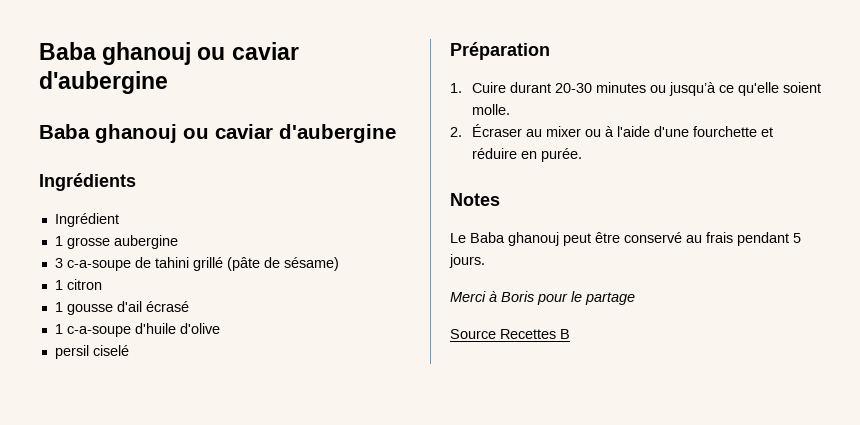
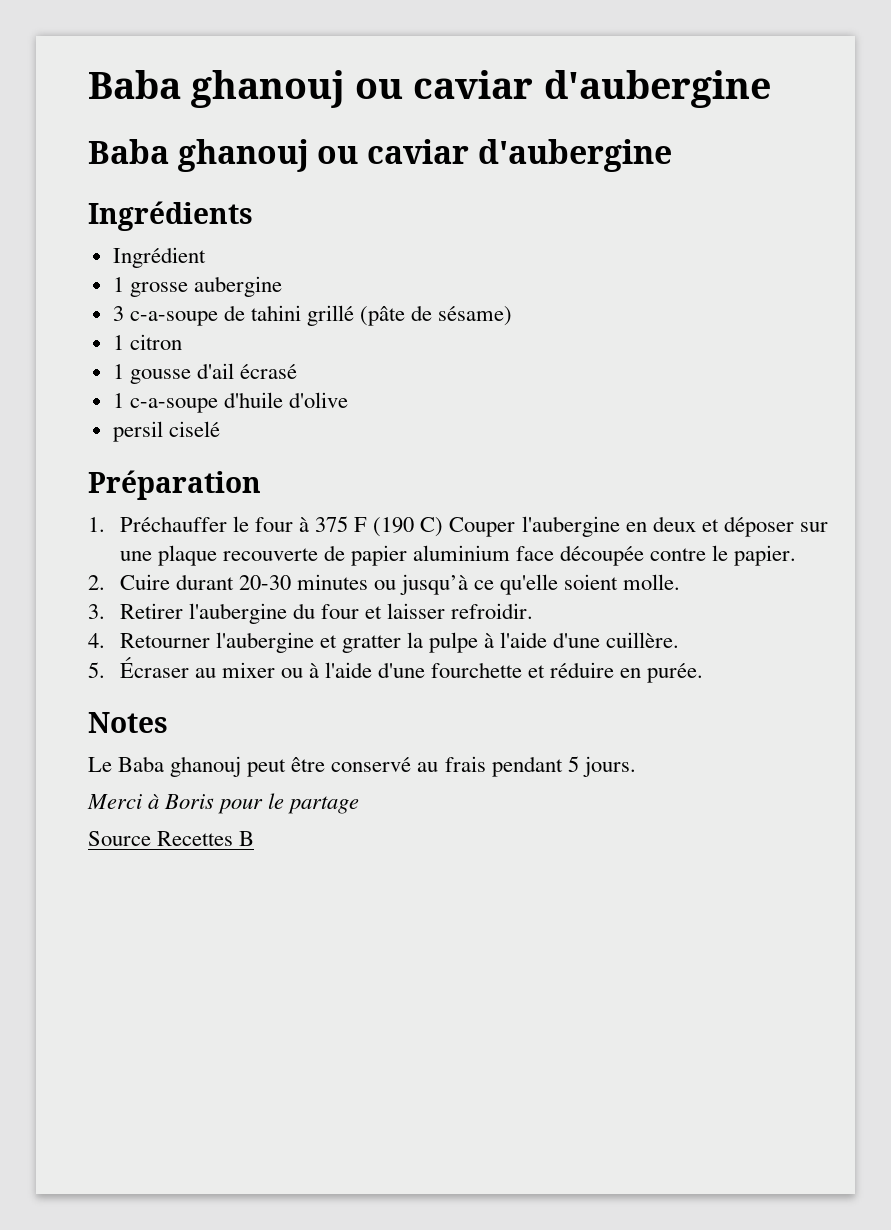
(462, 88) none -> [119,516,828,537] [119,545,797,566] [88,575,105,590] Préchauffer le four à 375 F (190 C) Couper l'aubergine en deux et déposer sur une plaque recouverte de papier aluminium face découpée contre le papier. // 2.
[450,127,462,137] 2. -> [88,603,534,624] [88,632,680,653] [88,662,105,678] 3. Retirer l'aubergine du four et laisser refroidir. // 4. Retourner l'aubergine et gratter la pulpe à l'aide d'une cuillère. // 5.

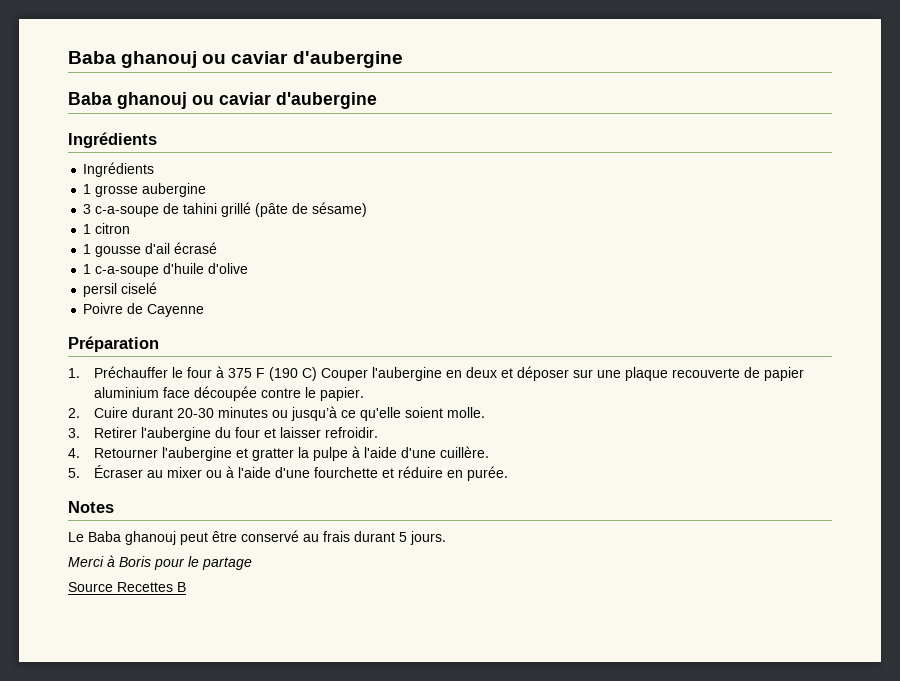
[112,247,206,268] Ingrédient -> [83,162,155,177] Ingrédients
(220, 429) none -> [83,303,205,317] // Poivre de Cayenne
[491,756,563,777] pendant -> [354,531,395,542] durant

